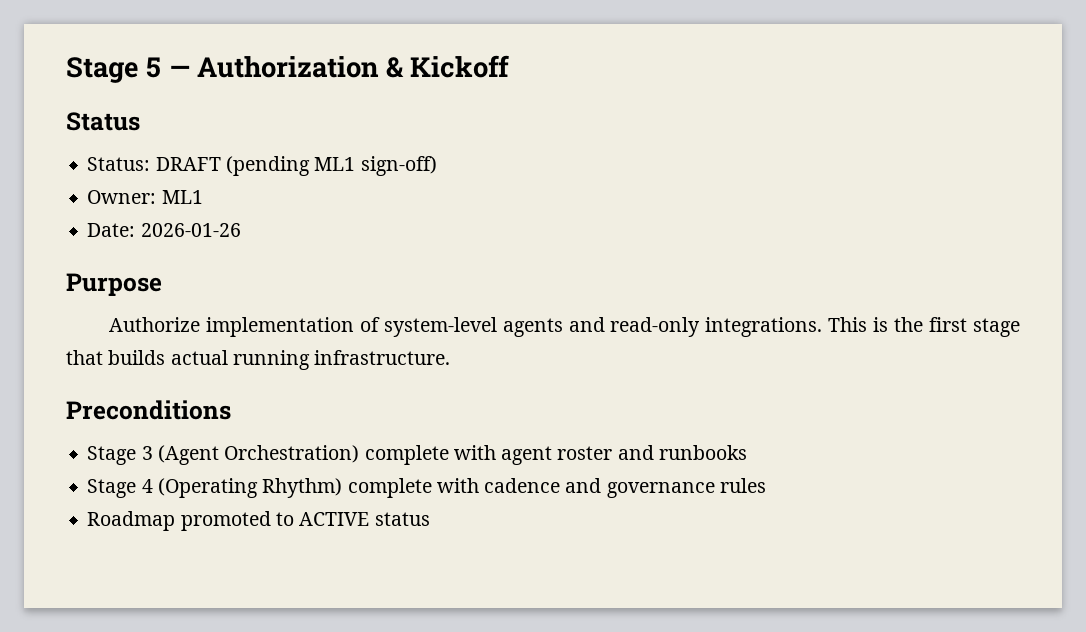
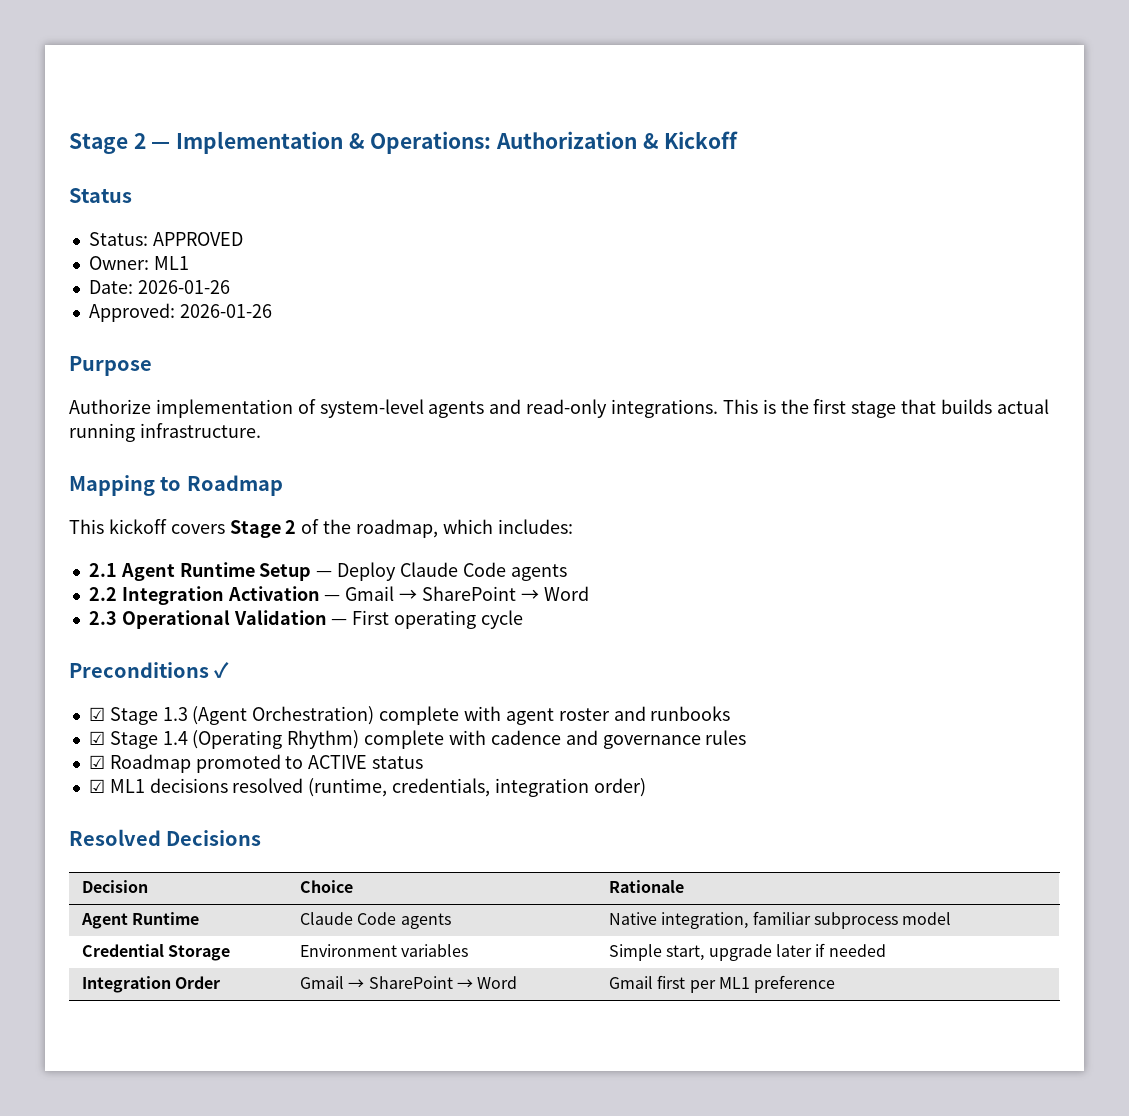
[66,57,190,83] Stage 5 — -> [69,131,492,154] Stage 2 — Implementation & Operations:
[155,156,437,176] DRAFT (pending ML1 sign-off) -> [152,232,243,246] APPROVED
(241, 230) none -> [88,303,272,322] // Approved: 2026-01-26
[66,400,231,420] [87,446,153,465] Preconditions // Stage 3 -> [69,475,283,496] [69,519,573,538] [88,562,567,581] [88,586,589,605] [88,610,523,629] [69,662,230,679] [88,707,188,725] Mapping to Roadmap // This kickoff covers Stage 2 of the roadmap, which includes: // 2.1 Agent Runtime Setup — Deploy Claude Code agents // 2.2 Integration Activation — Gmail → SharePoint → Word // 2.3 Operational Validation — First operating cycle // Preconditions ✓ // ☑ Stage 1.3
[87,479,153,498] Stage 4 -> [88,731,188,749] ☑ Stage 1.4
(766, 485) none -> [88,755,105,769] ☑
(430, 519) none -> [88,778,646,797] [69,829,262,846] [82,880,149,893] [300,880,354,893] [609,880,685,893] [81,912,200,929] [300,912,451,929] [609,911,952,929] [82,944,231,961] [300,944,469,957] [609,943,886,961] [82,976,221,993] [300,976,518,989] [609,975,836,993] // ☑ ML1 decisions resolved (runtime, credentials, integration order) // Resolved Decisions // Decision | Choice | Rationale // Agent Runtime | Claude Code agents | Native integration, familiar subprocess model // Credential Storage | Environment variables | Simple start, upgrade later if needed // Integration Order | Gmail → SharePoint → Word | Gmail first per ML1 preference

